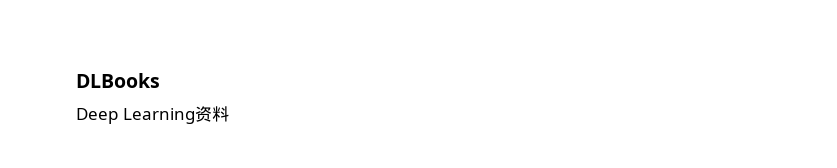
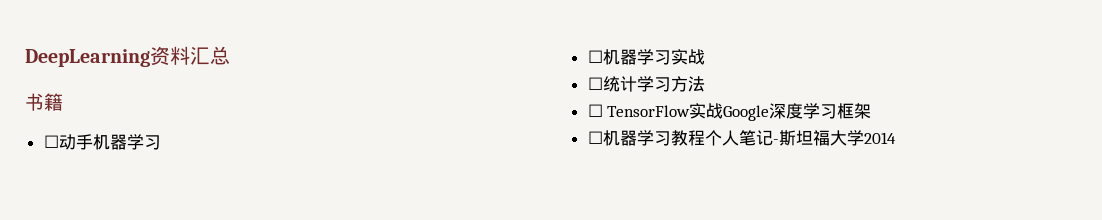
[76,73,160,88] [76,106,229,124] DLBooks // Deep Learning资料 -> [25,46,230,67] [25,93,63,111] [43,134,161,150] [587,49,705,65] [587,76,705,92] [587,103,872,121] [587,130,896,146] DeepLearning资料汇总 // 书籍 // ☐动手机器学习 // ☐机器学习实战 // ☐统计学习方法 // ☐ TensorFlow实战Google深度学习框架 // ☐机器学习教程个人笔记-斯坦福大学2014

